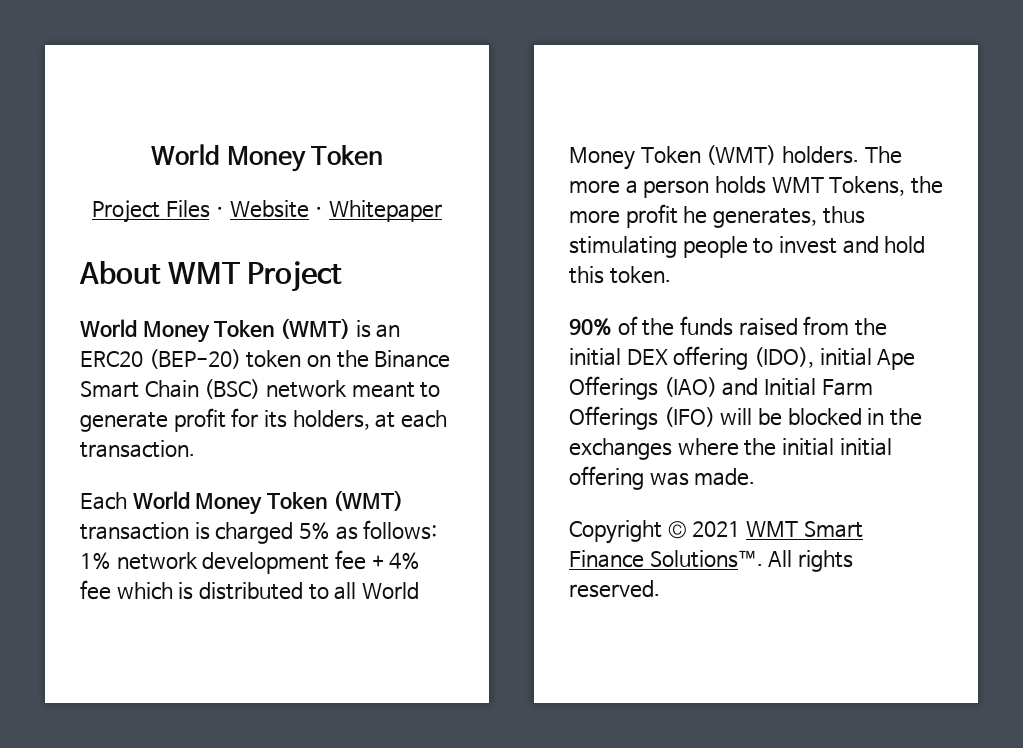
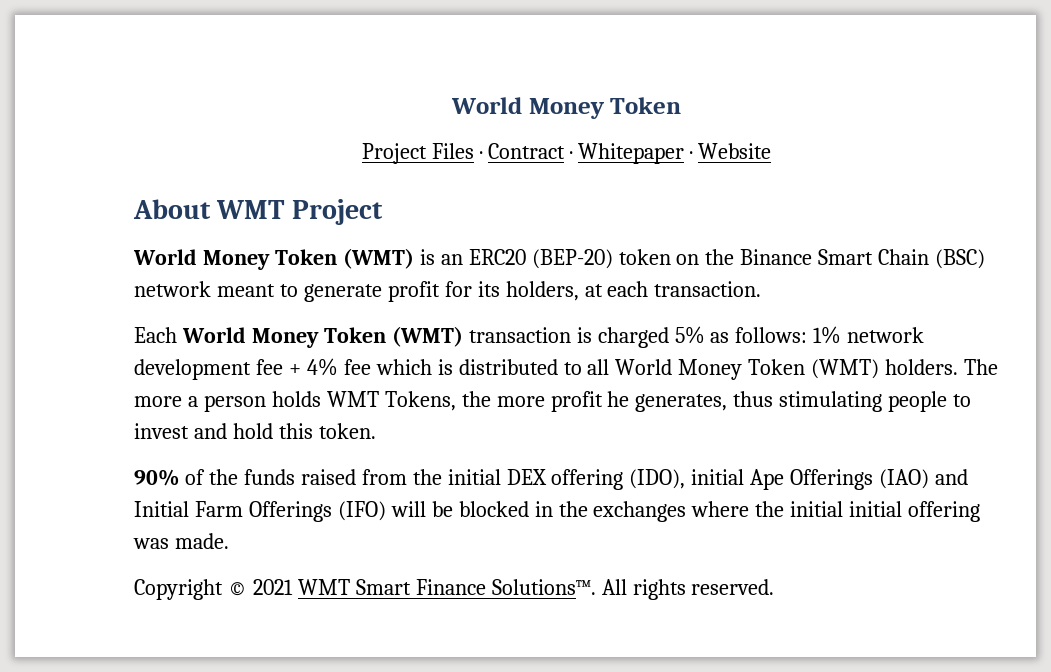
[229,200,309,218] Website -> [488,143,566,159] Contract
(443, 211) none -> [689,143,771,159] · Website

